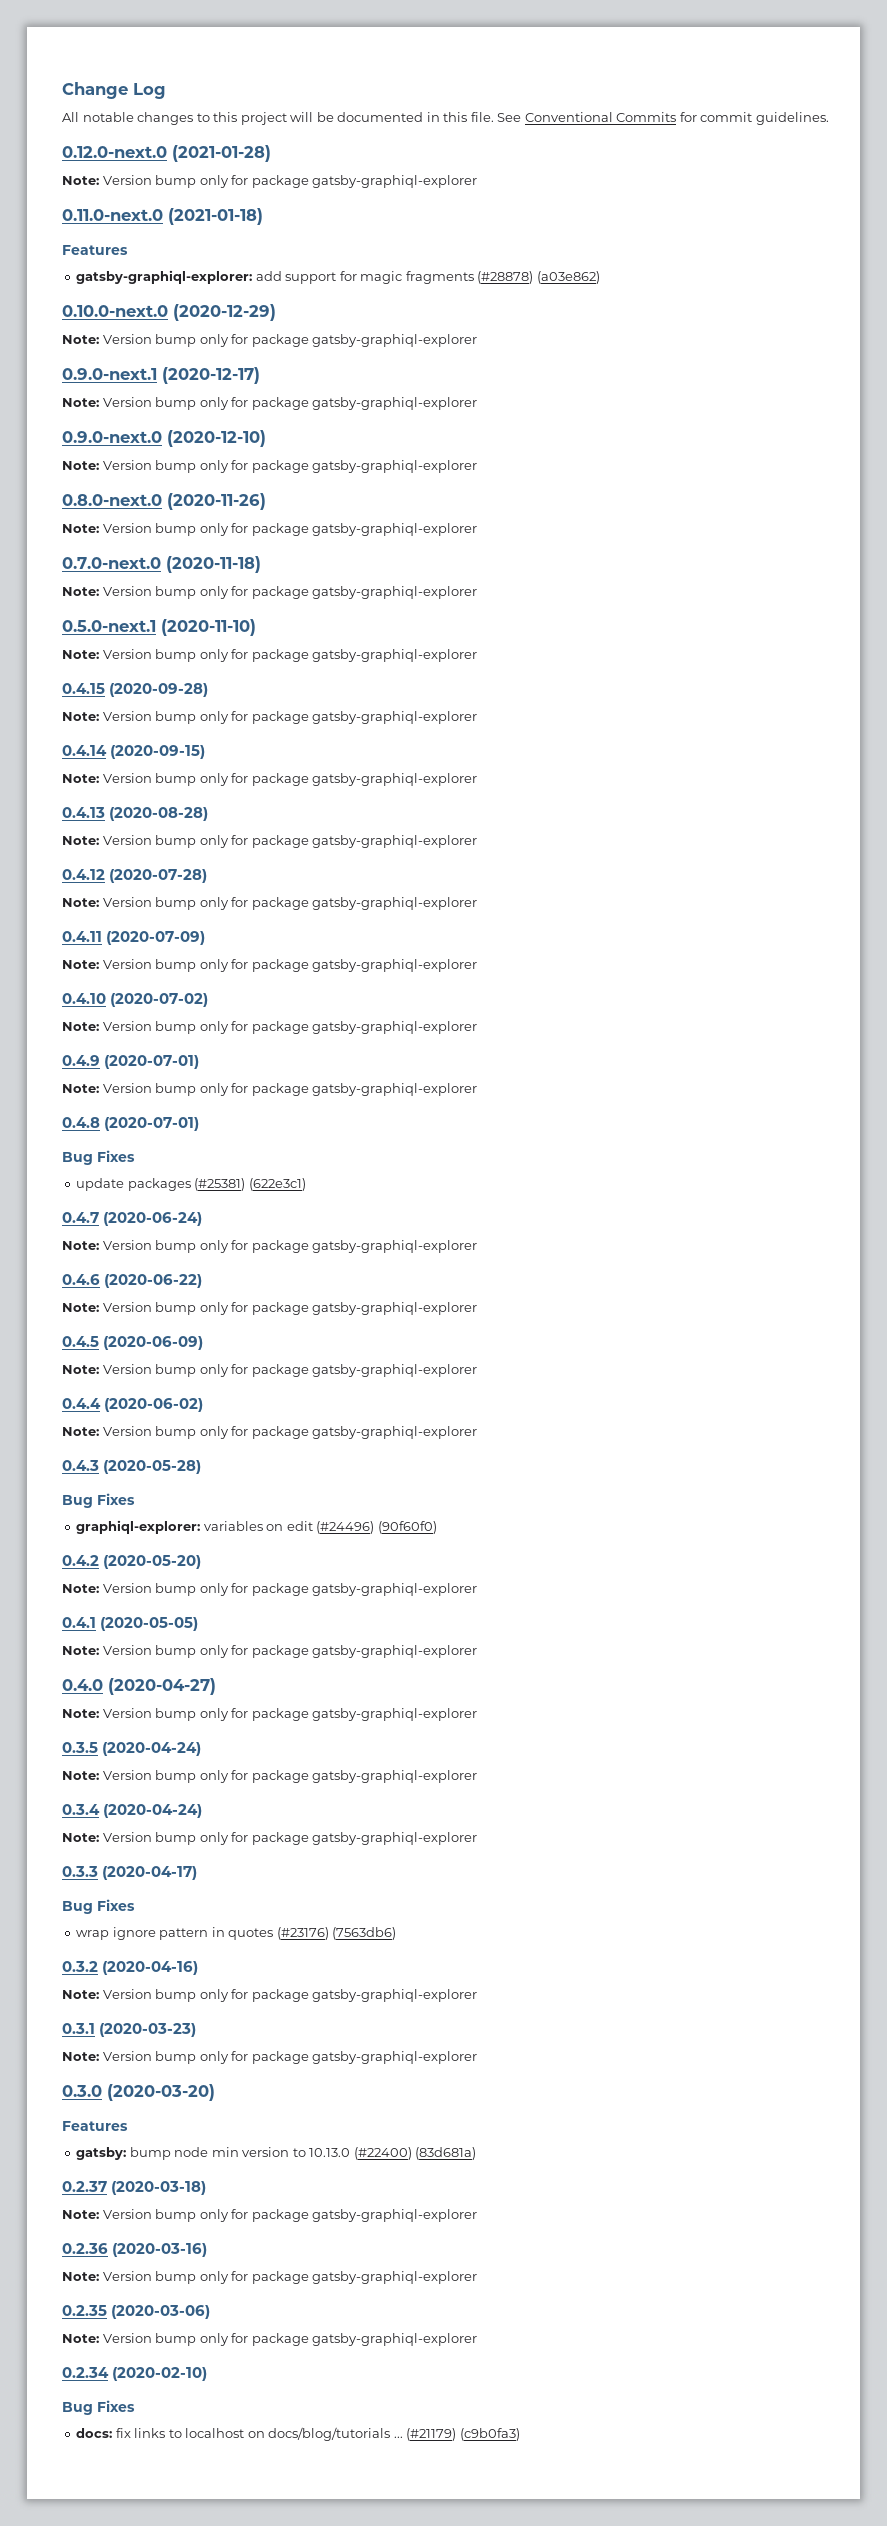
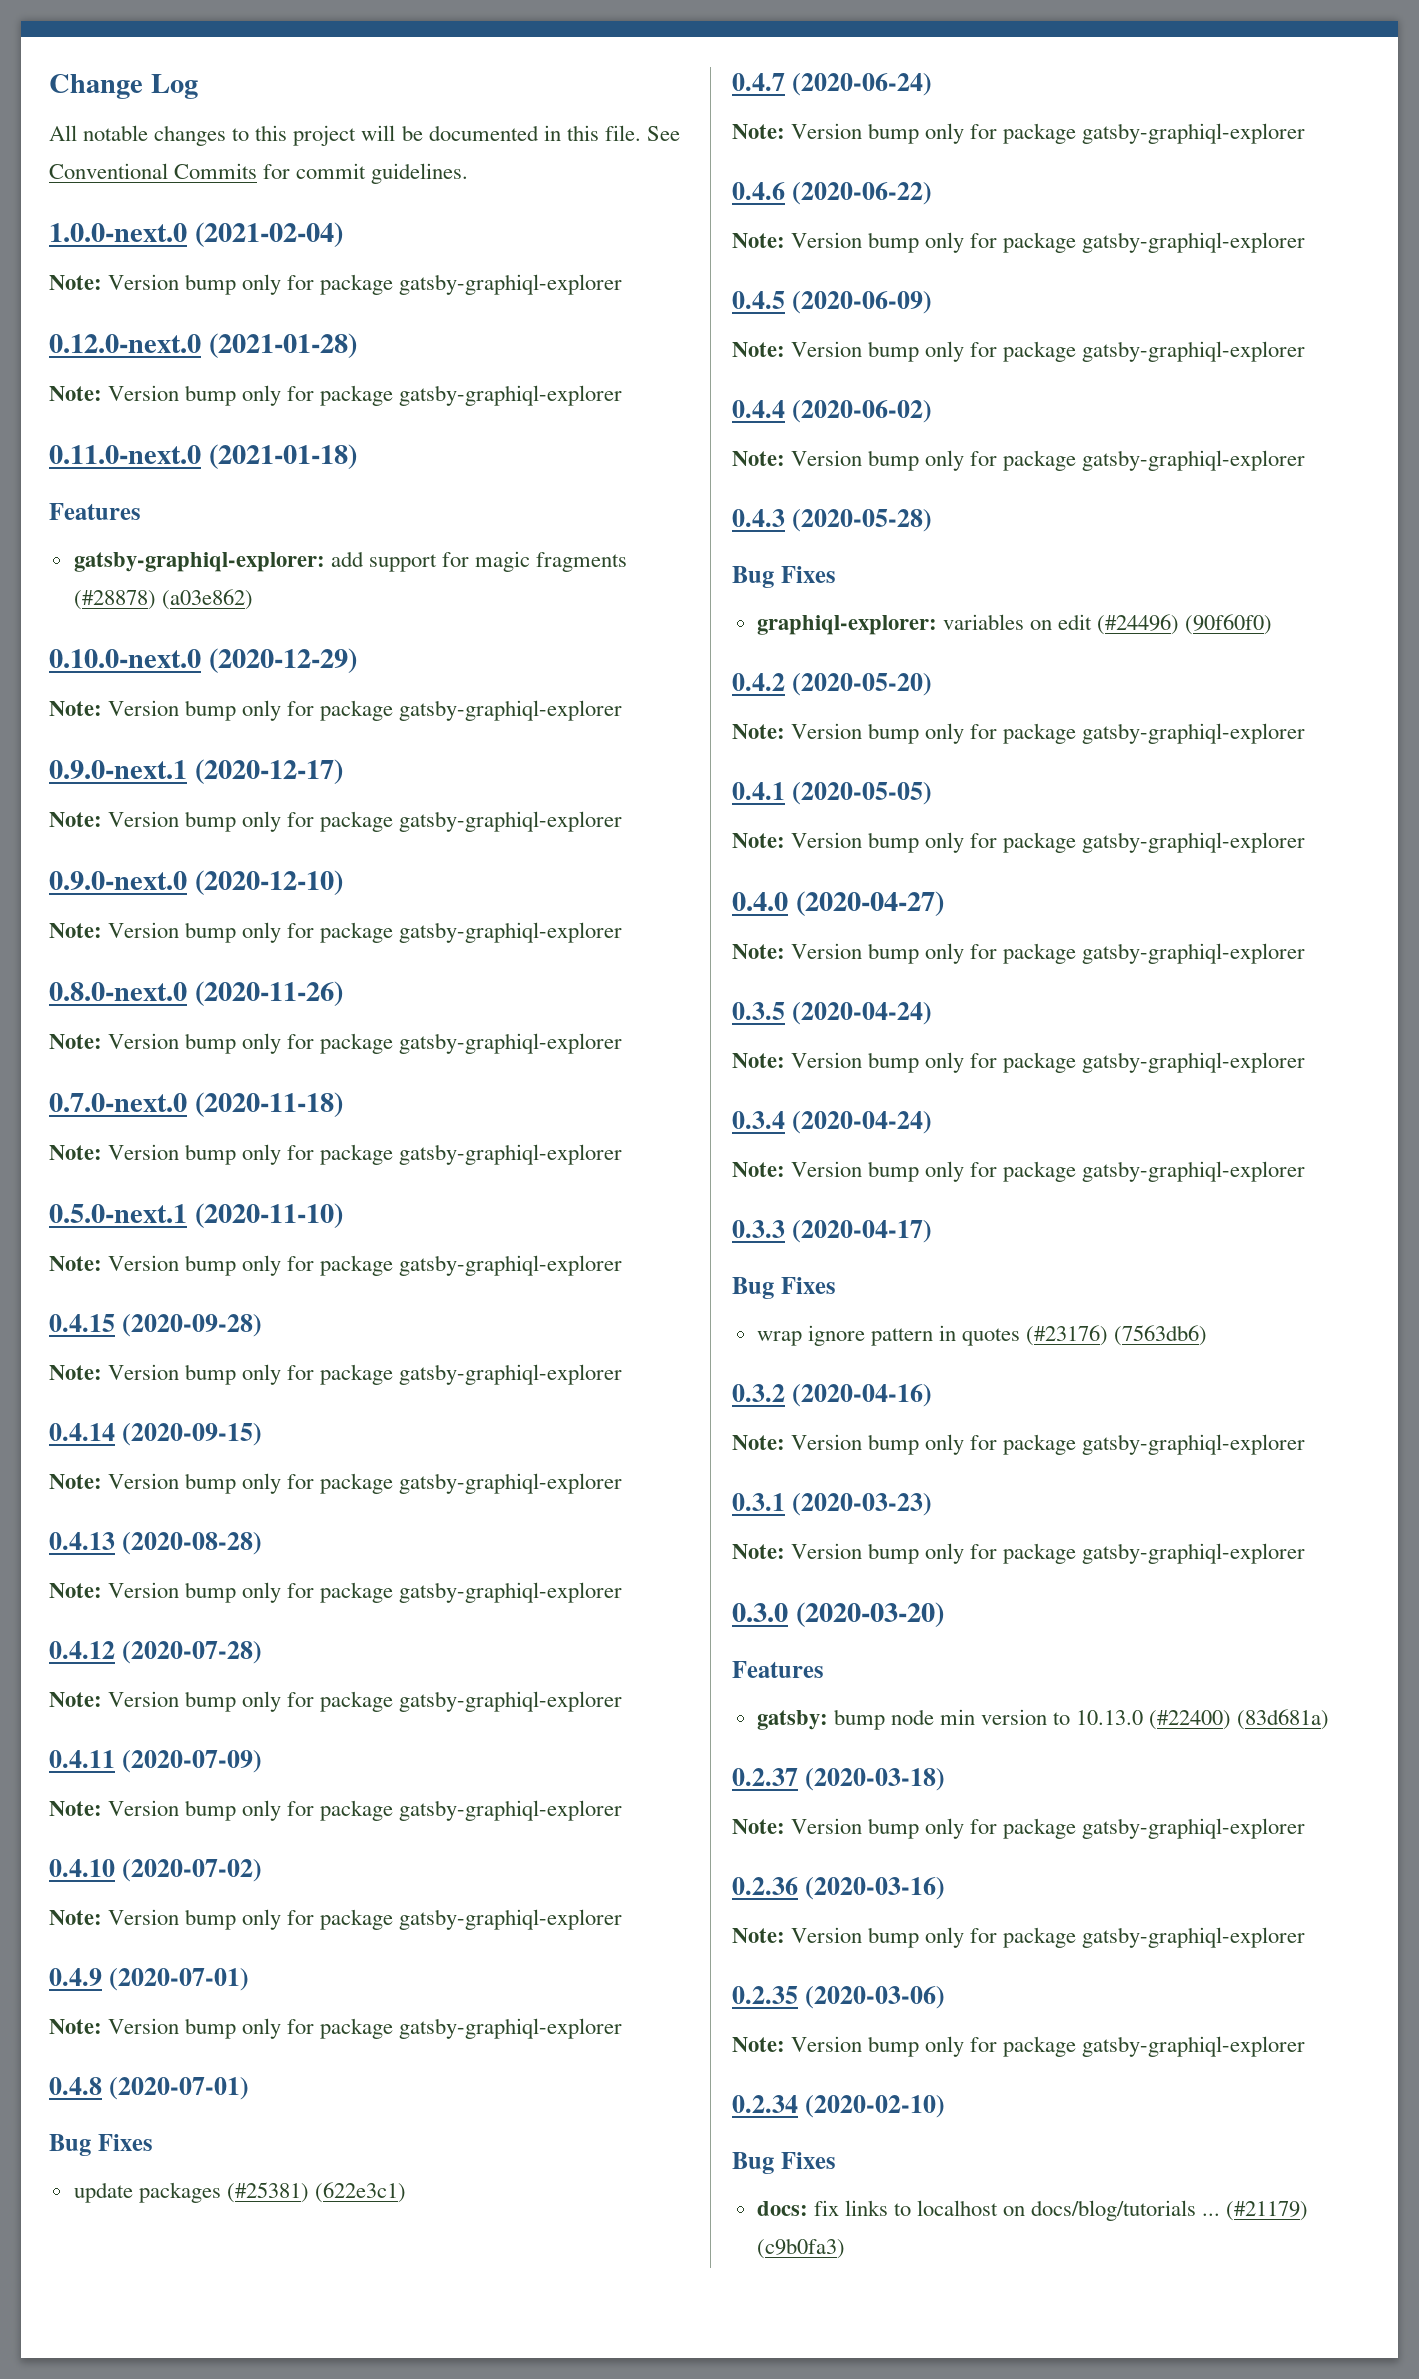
(829, 118) none -> [49,222,343,247] [49,274,623,295] // 1.0.0-next.0 (2021-02-04) // Note: Version bump only for package gatsby-graphiql-explorer

